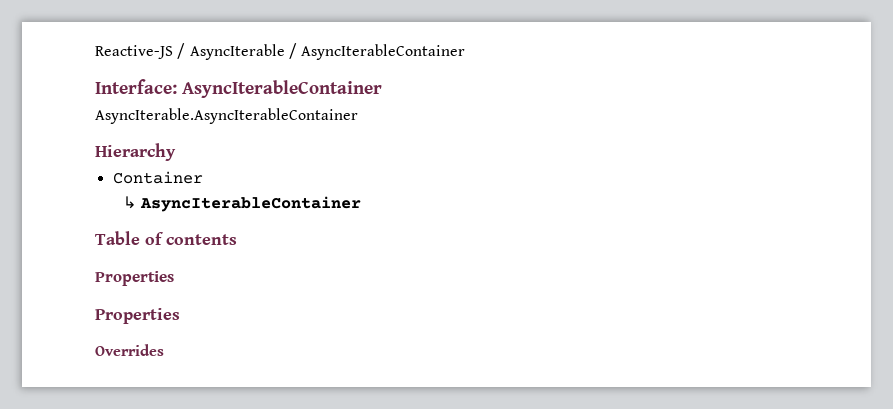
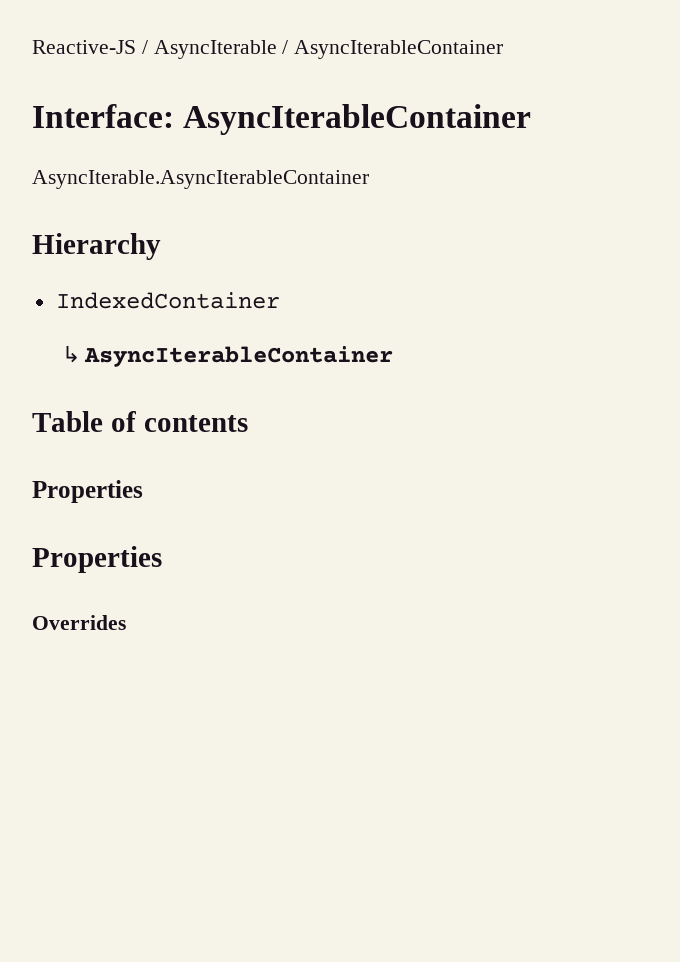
[112,171,203,184] Container -> [55,292,280,309] IndexedContainer

